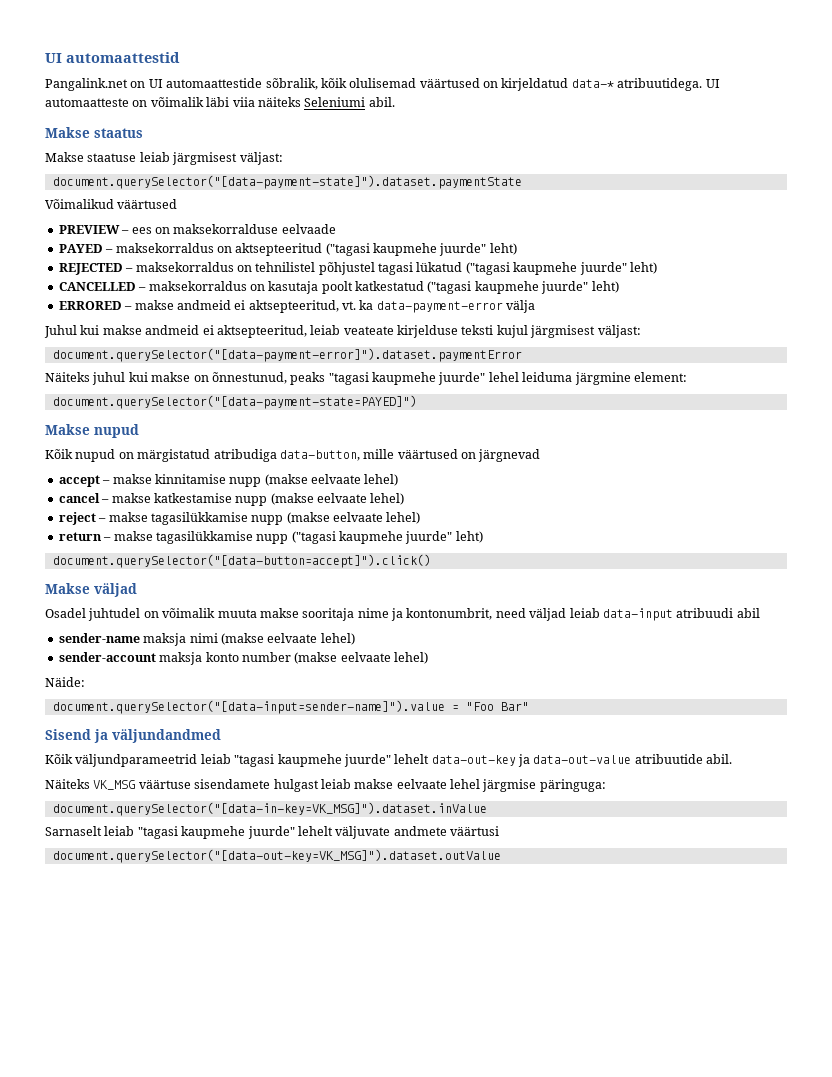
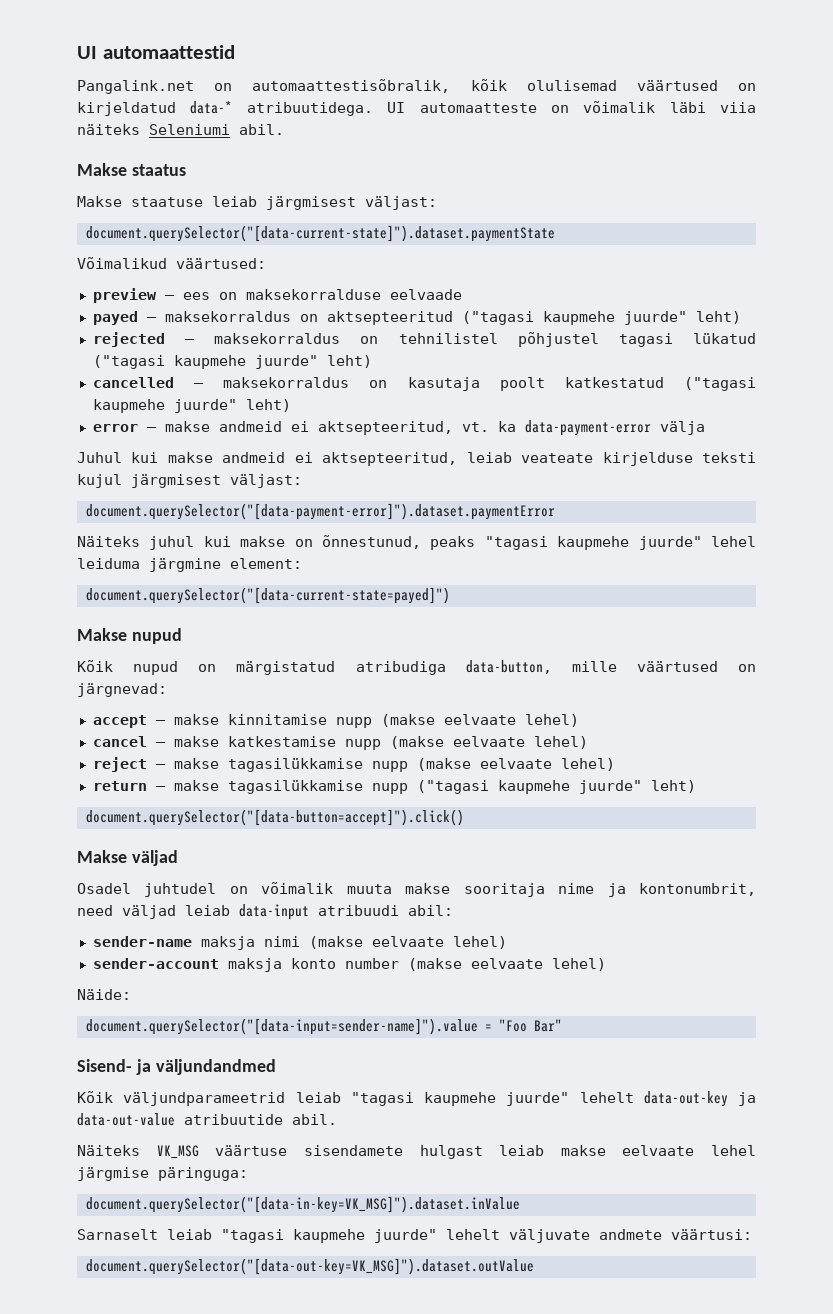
[148,78,318,90] UI automaattestide sõbralik, -> [252,79,451,93] automaattestisõbralik,
[52,175,522,189] document.querySelector("[data-payment-state]").dataset.paymentState -> [85,225,555,242] document.querySelector("[data-current-state]").dataset.paymentState
[117,199,178,209] [58,225,120,234] väärtused // PREVIEW -> [176,258,266,269] [92,288,157,303] väärtused: // preview
[58,244,103,253] PAYED -> [92,311,138,325] payed
[58,263,123,275] REJECTED -> [92,332,165,347] rejected
[58,282,136,291] CANCELLED -> [92,377,174,388] cancelled
[58,301,122,310] ERRORED -> [92,424,138,432] error
[52,395,417,409] document.querySelector("[data-payment-state=PAYED]") -> [85,587,450,604] document.querySelector("[data-current-state=payed]")
[478,449,541,462] järgnevad -> [77,683,167,697] järgnevad:
[736,608,760,618] abil -> [408,905,453,916] abil:
[45,729,91,740] Sisend -> [77,1059,132,1072] Sisend-
[450,826,499,836] väärtusi -> [671,1229,752,1240] väärtusi:

